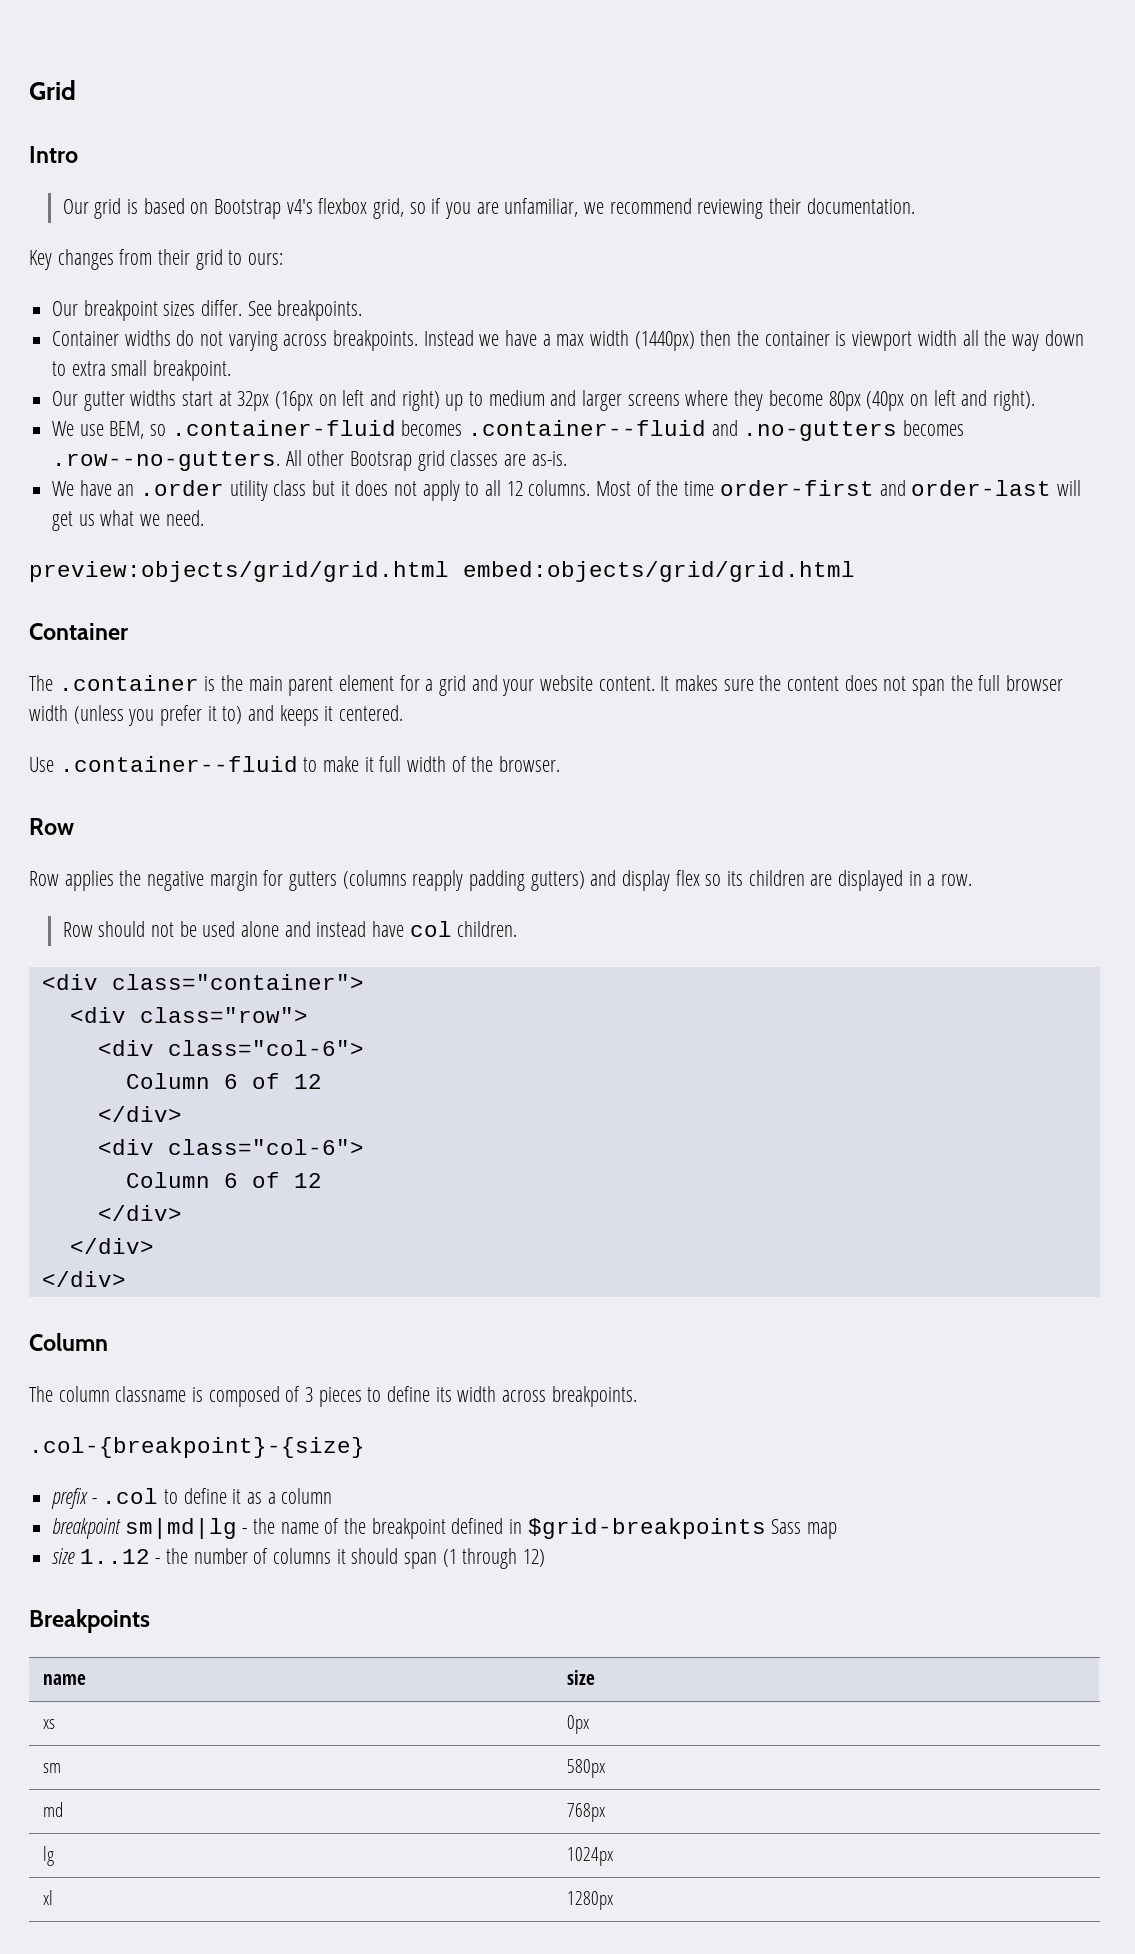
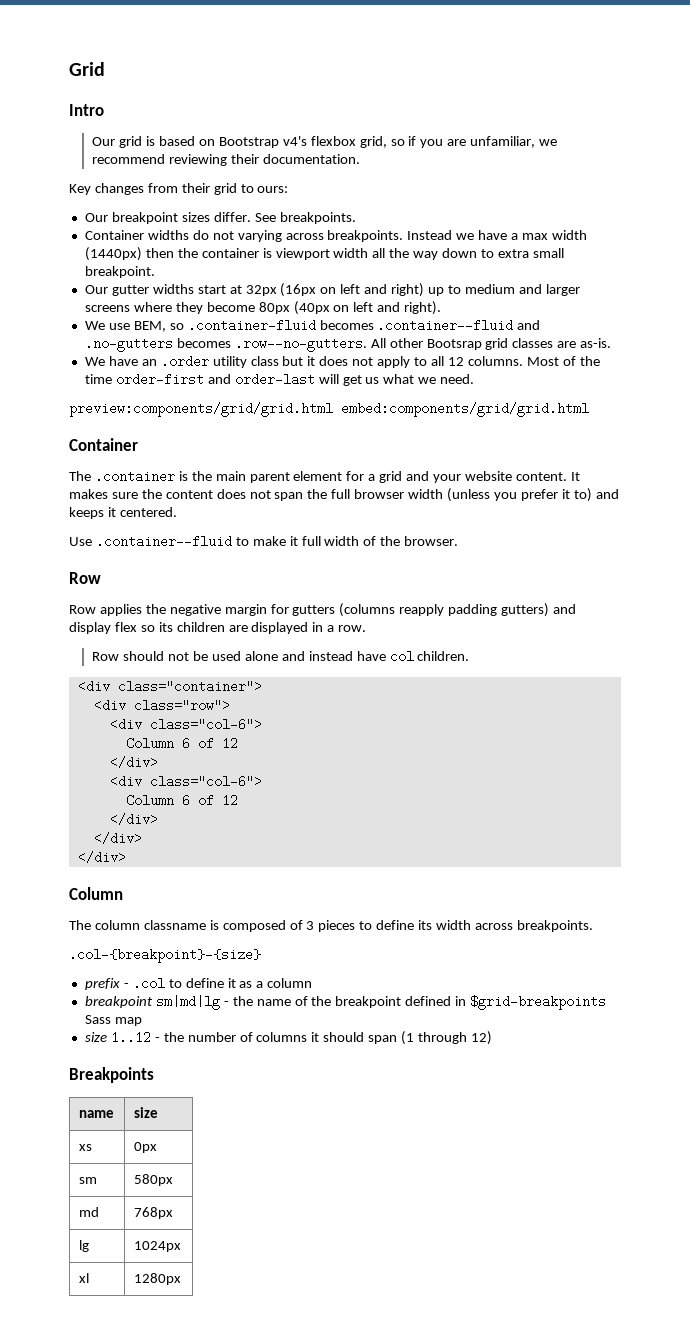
[29,561,855,582] preview:objects/grid/grid.html embed:objects/grid/grid.html -> [69,402,589,417] preview:components/grid/grid.html embed:components/grid/grid.html

